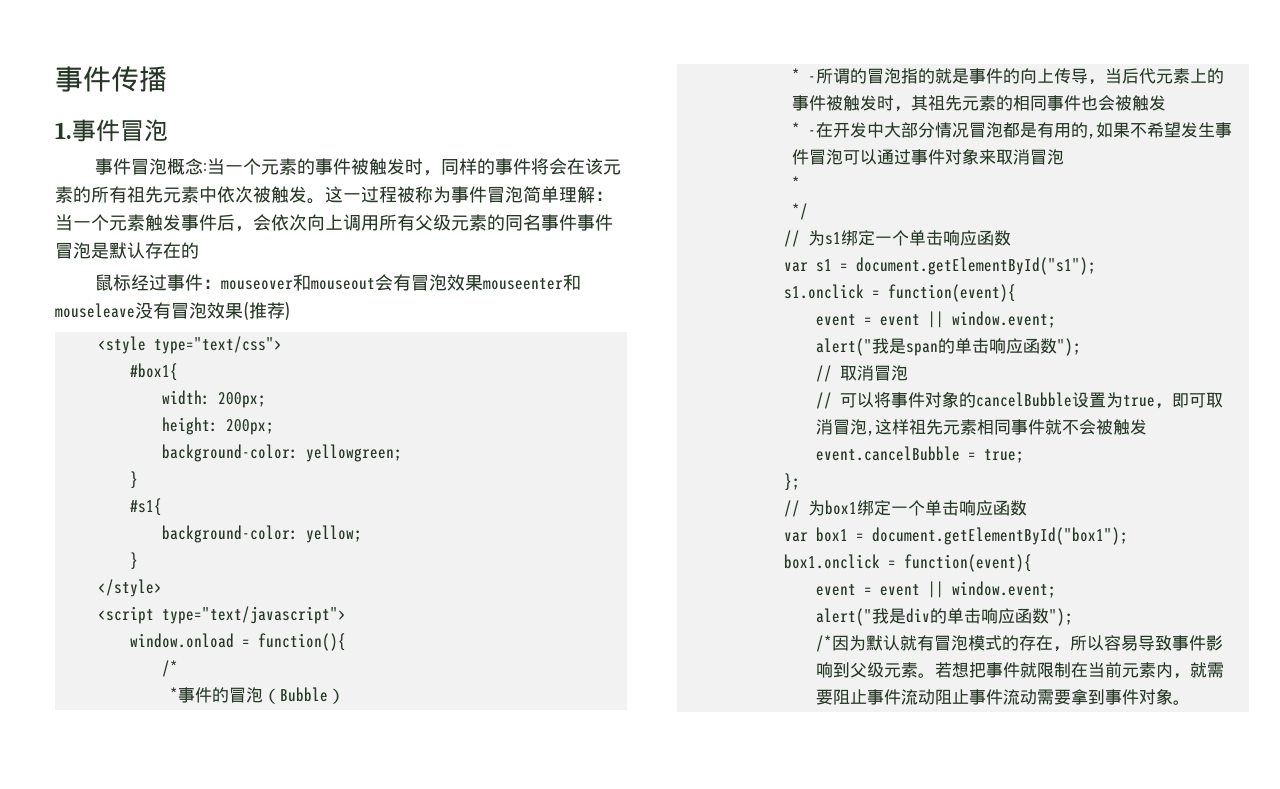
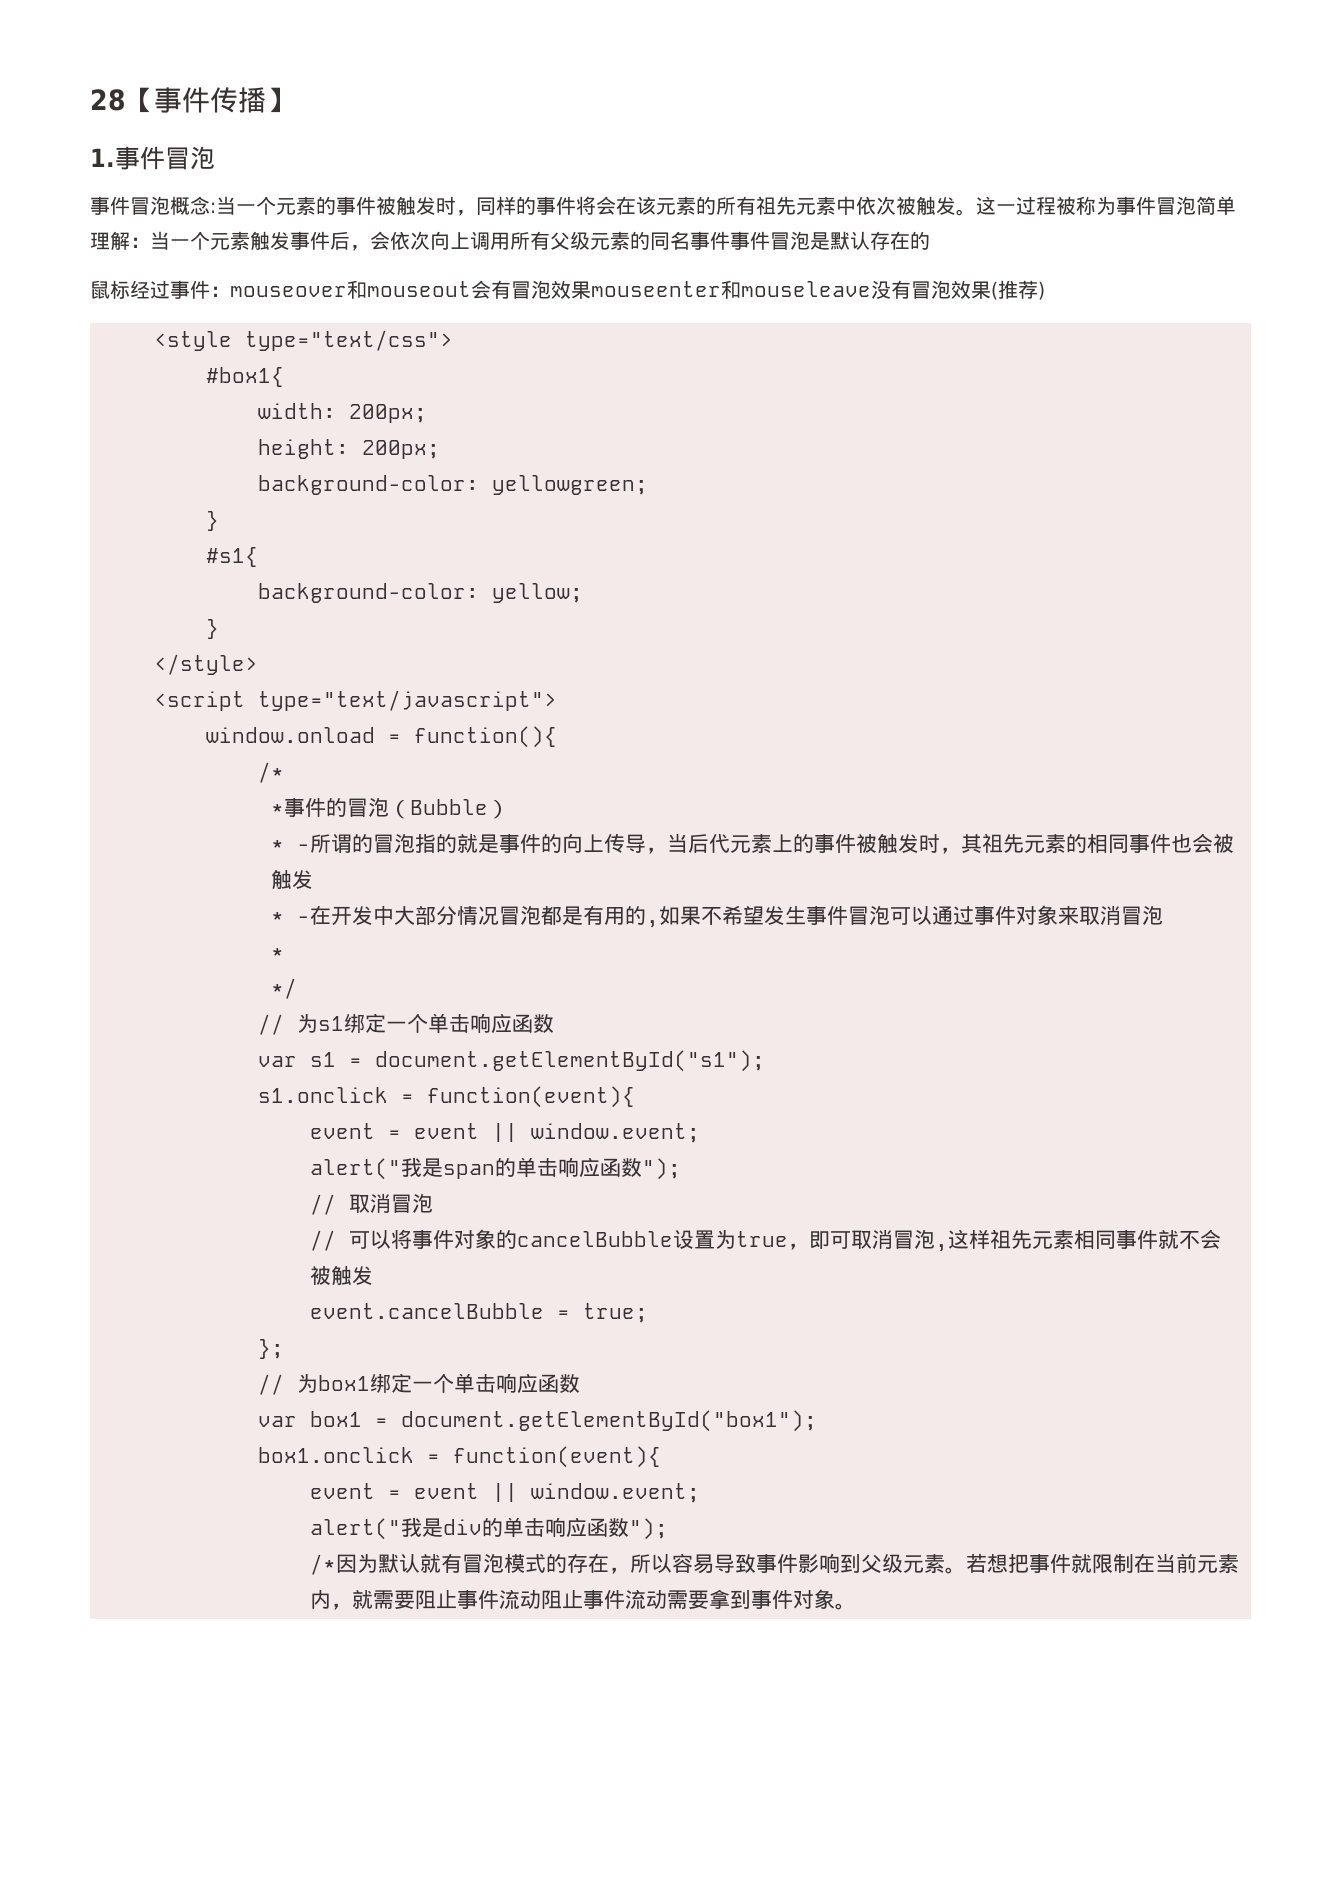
(55, 79) none -> [90,87,154,113] 28【
(167, 79) none -> [266,87,294,113] 】

